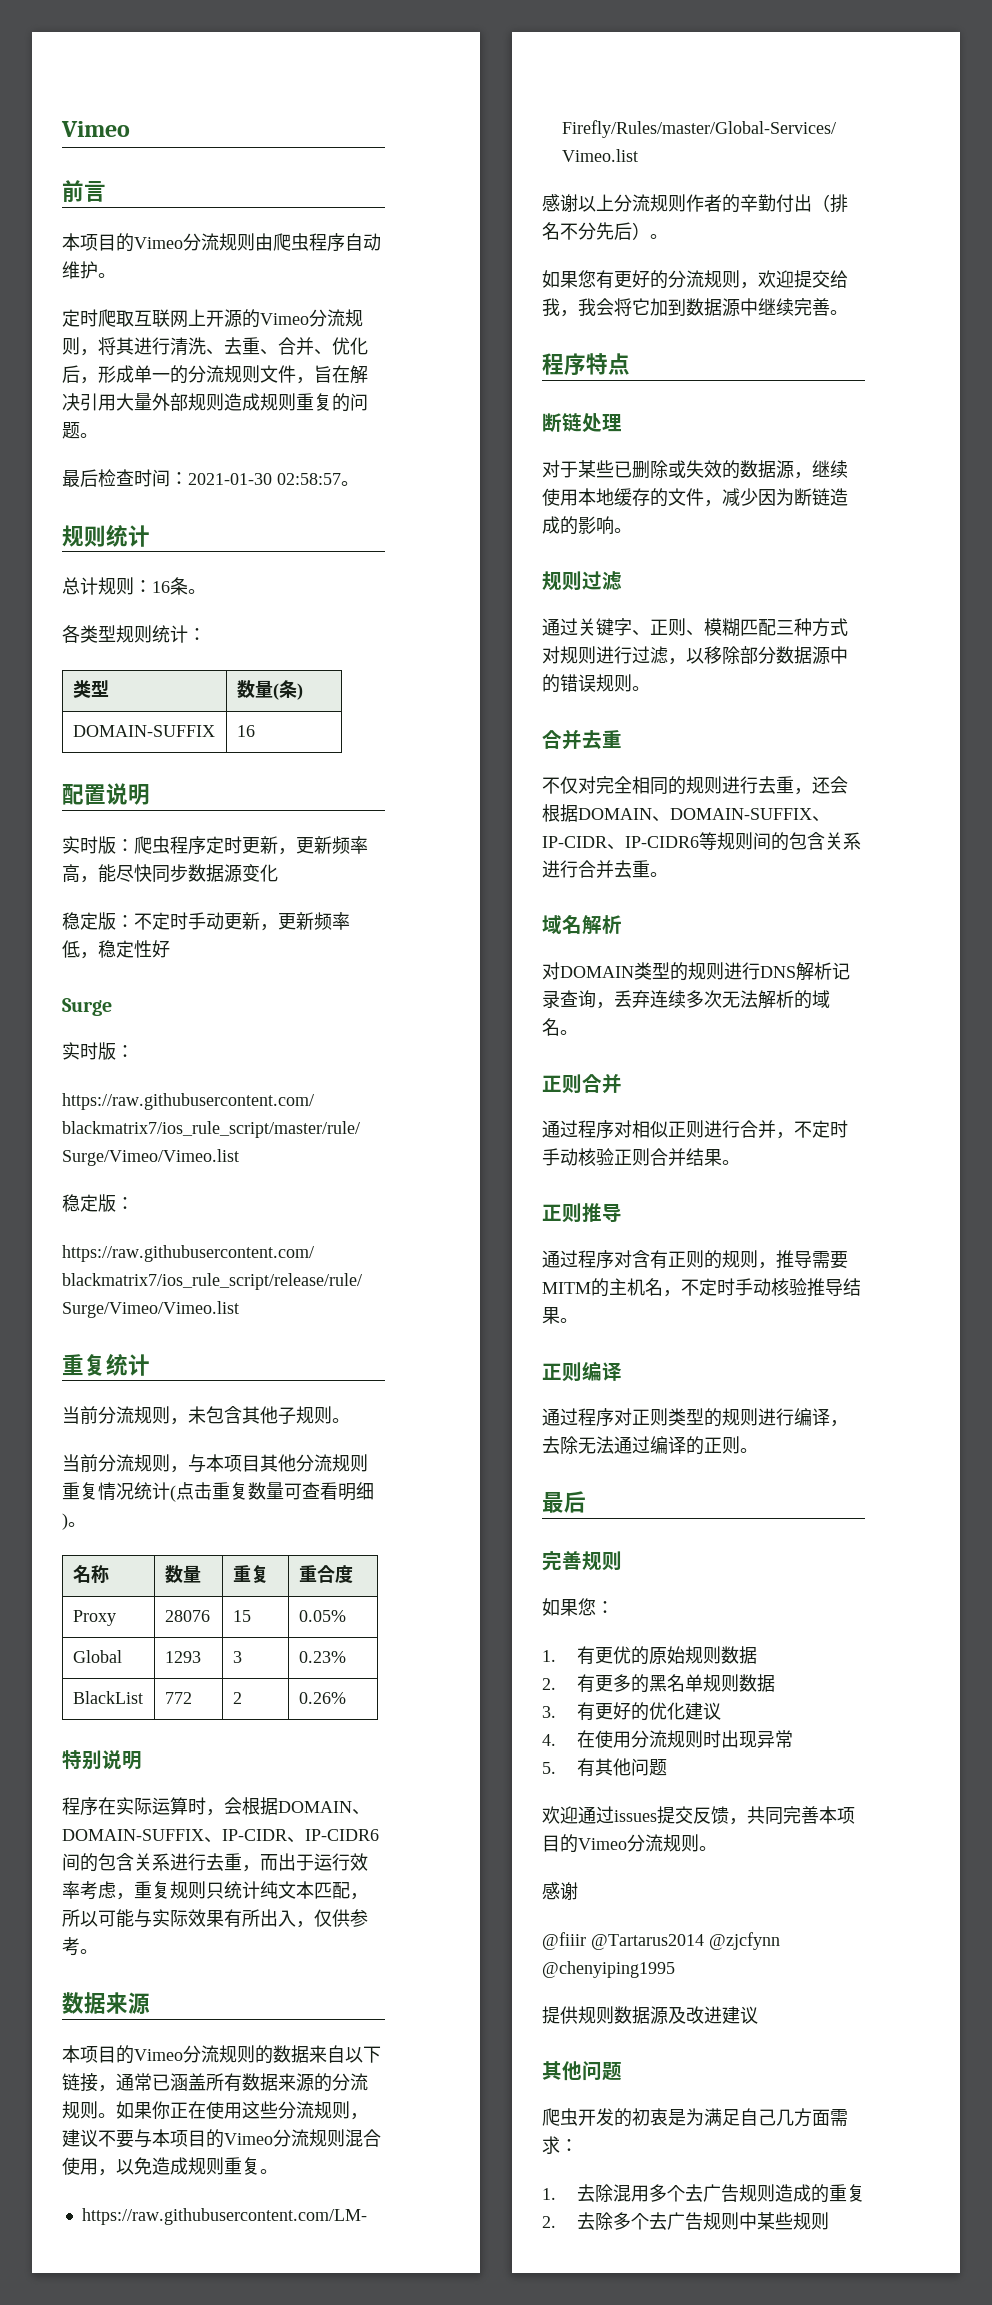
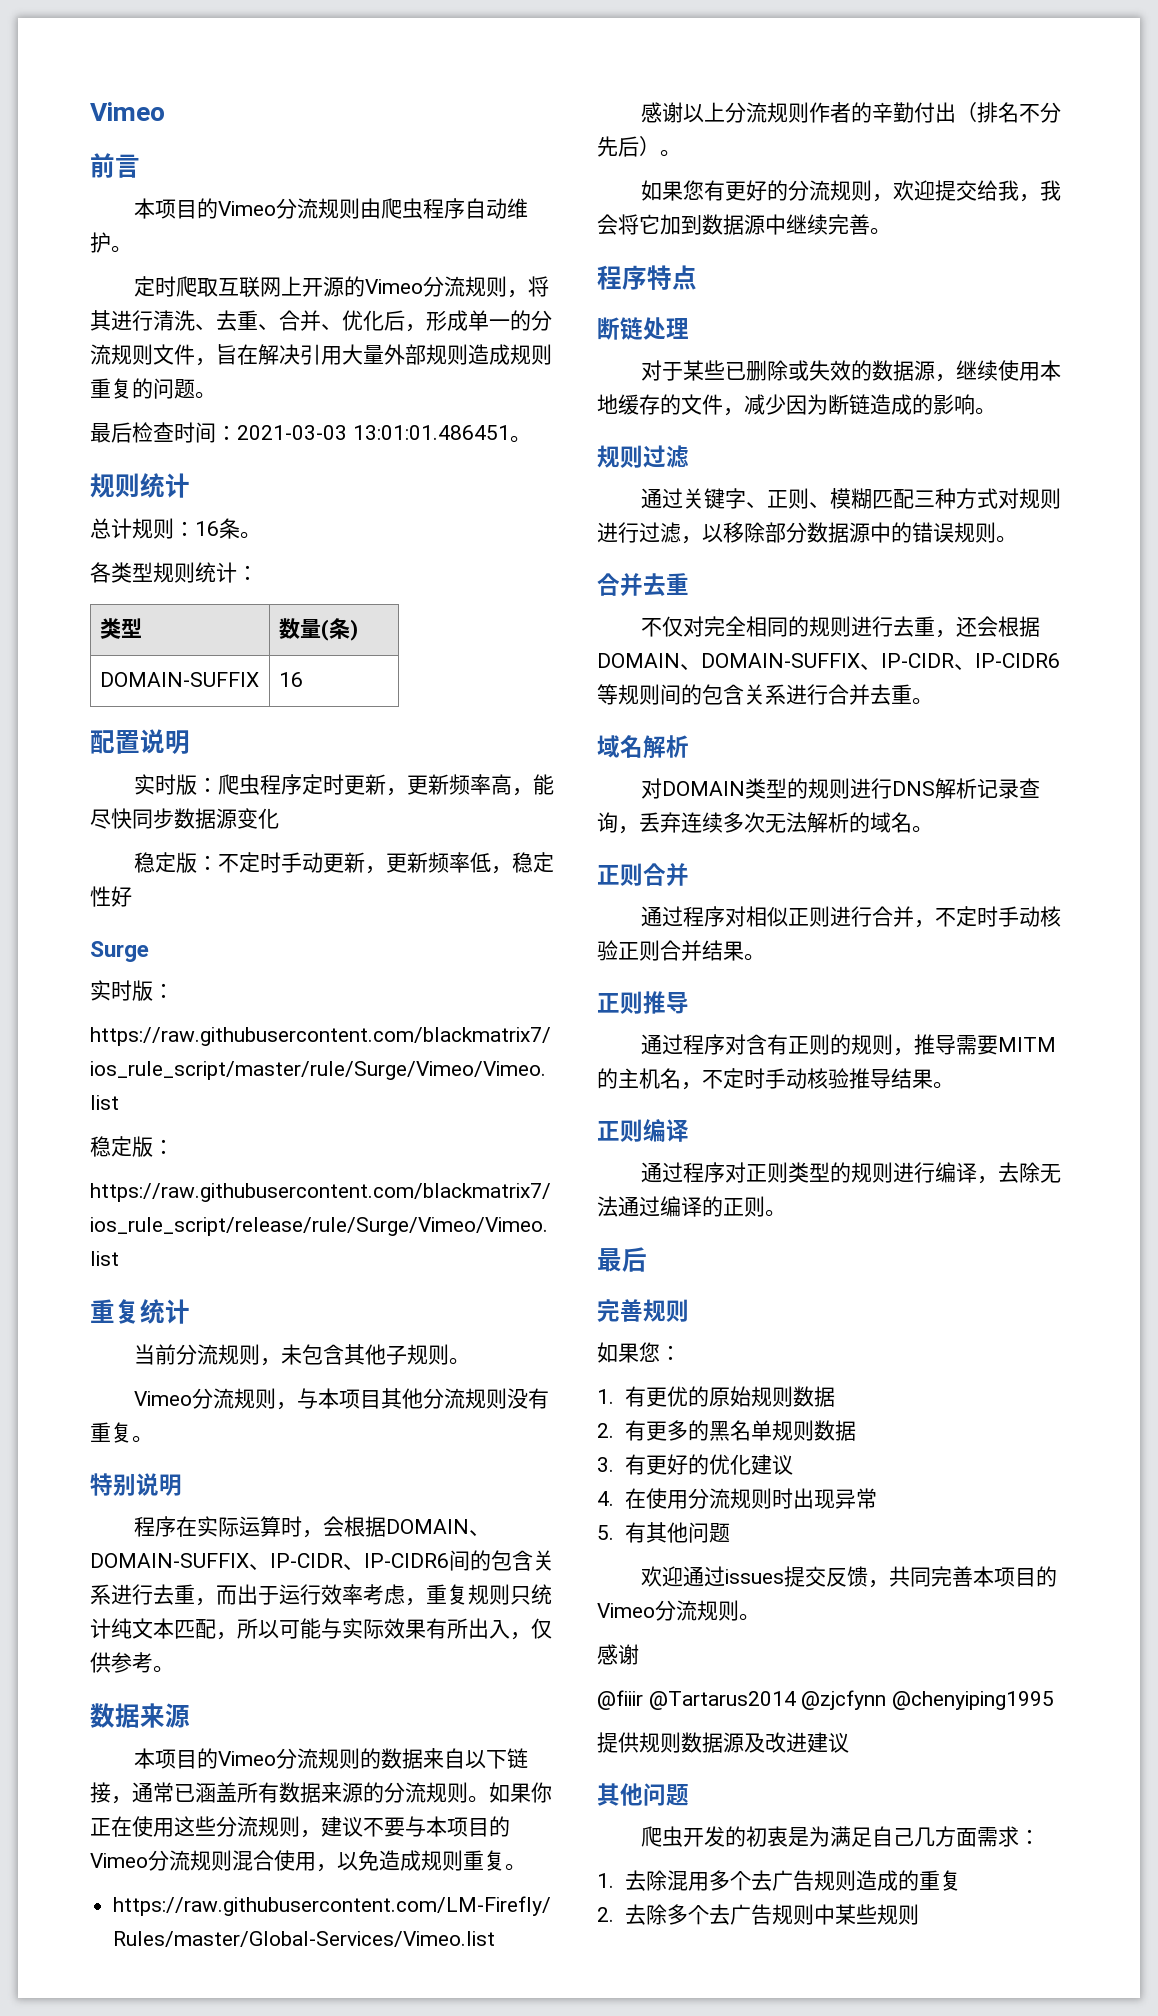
[188,473,341,485] 2021-01-30 02:58:57 -> [237,425,510,440] 2021-03-03 13:01:01.486451
[62,1454,98,1472] 当前 -> [133,1391,192,1406] Vimeo
[62,1482,374,1502] [62,1513,86,1530] [72,1565,109,1584] [164,1565,201,1583] [232,1565,269,1583] [298,1565,353,1583] [72,1610,116,1626] [164,1610,210,1622] [232,1610,251,1622] [298,1610,346,1622] [72,1650,122,1663] [164,1651,201,1663] [232,1651,242,1663] [298,1651,346,1663] [72,1691,143,1704] [164,1692,192,1704] [232,1692,242,1704] [298,1692,346,1704] 重复情况统计(点击重复数量可查看明细)。 // 名称 | 数量 | 重复 | 重合度 // Proxy | 28076 | 15 | 0.05% // Global | 1293 | 3 | 0.23% // BlackList | 772 | 2 | 0.26% -> [506,1388,549,1409] [90,1422,153,1443] 没有重复。

